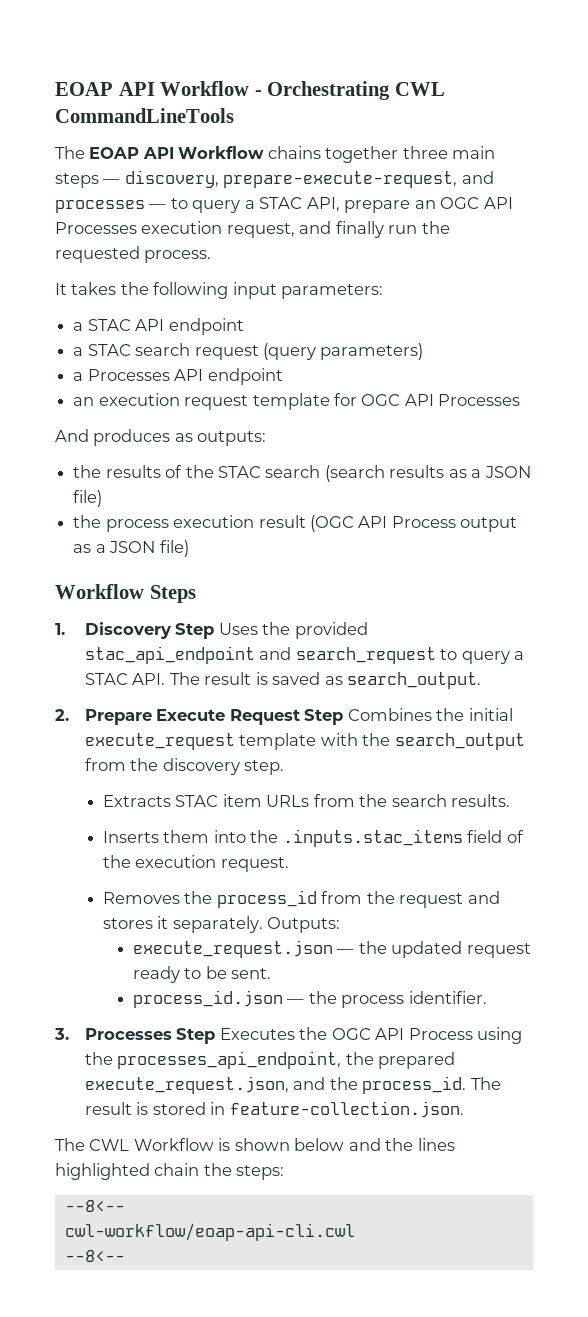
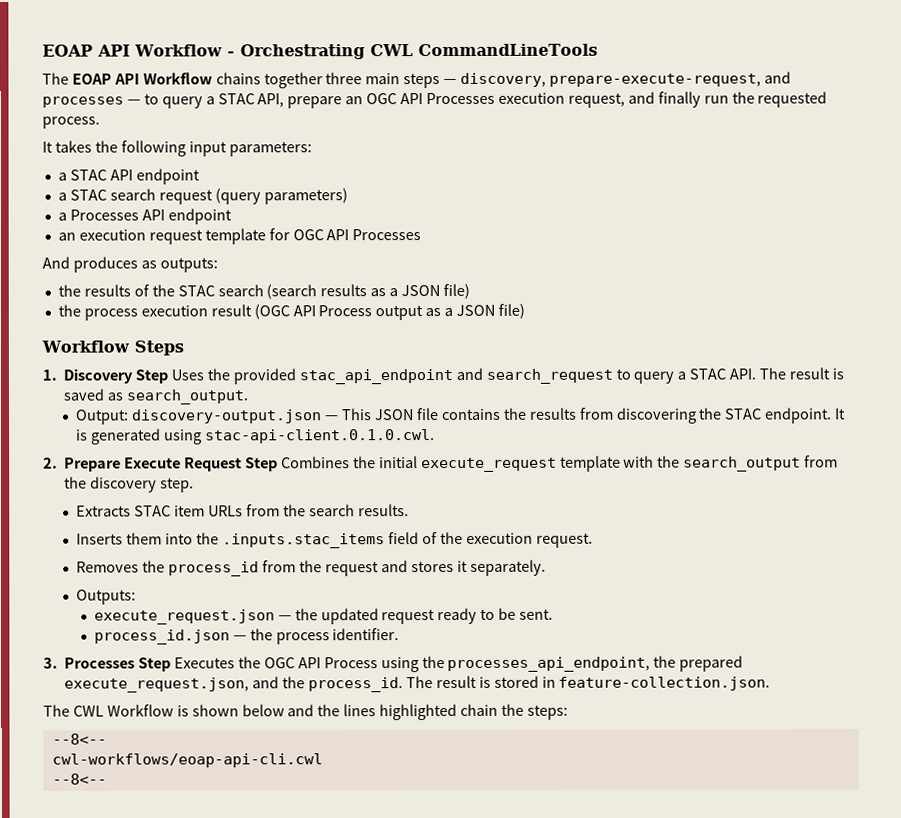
(482, 680) none -> [76,407,847,425] [76,428,436,445] // Output: discovery-output.json — This JSON file contains the results from discovering the STAC endpoint. It is generated using stac-api-client.0.1.0.cwl.
(263, 924) none -> (546, 567) //
[64,1223,355,1241] cwl-workflow/eoap-api-cli.cwl -> [51,753,323,768] cwl-workflows/eoap-api-cli.cwl

